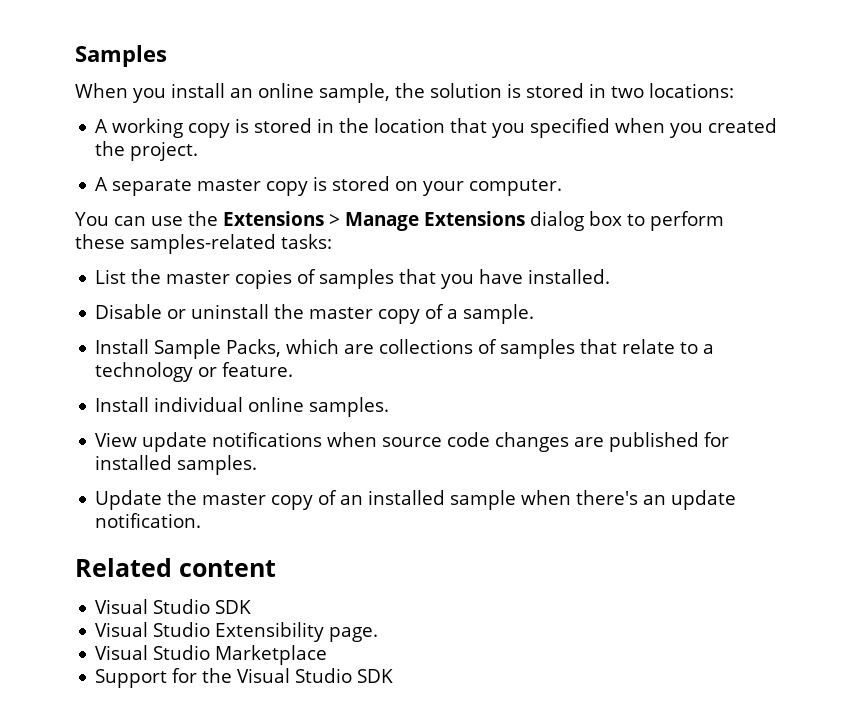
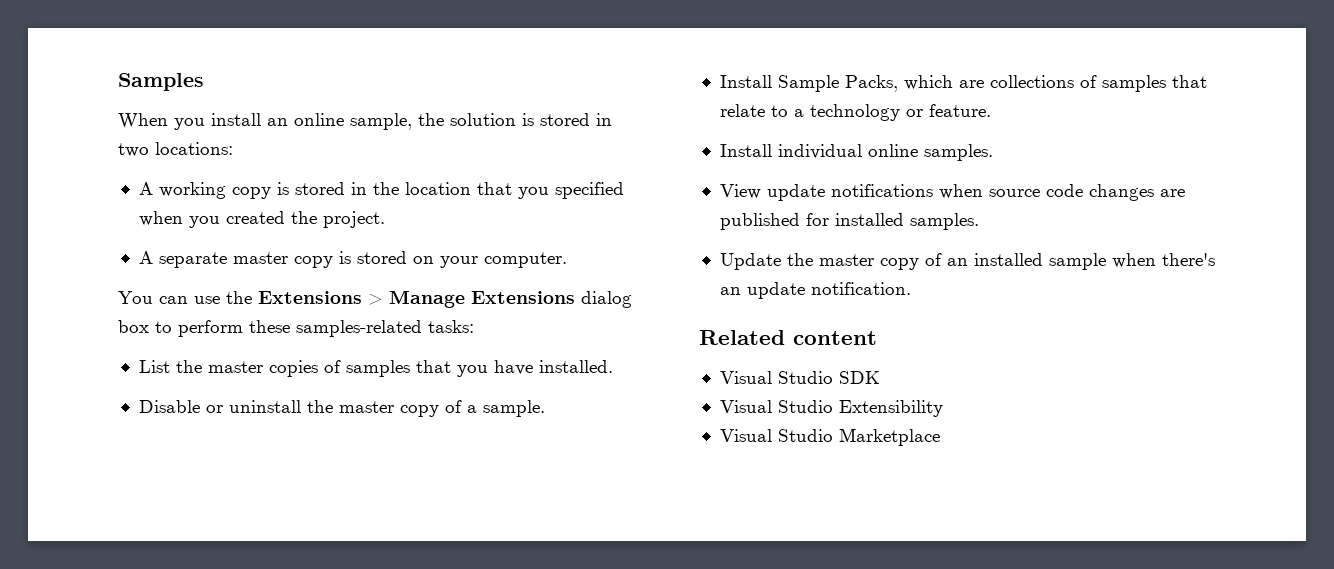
[329,627,379,642] page. -> (943, 408) none
[95,668,394,688] // Support for the Visual Studio SDK -> (940, 437) none

